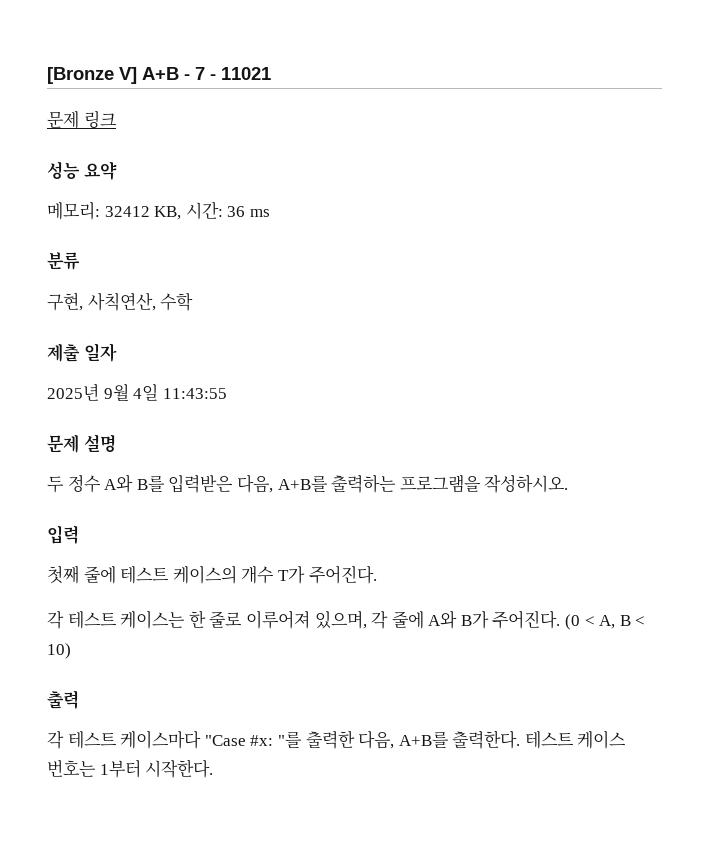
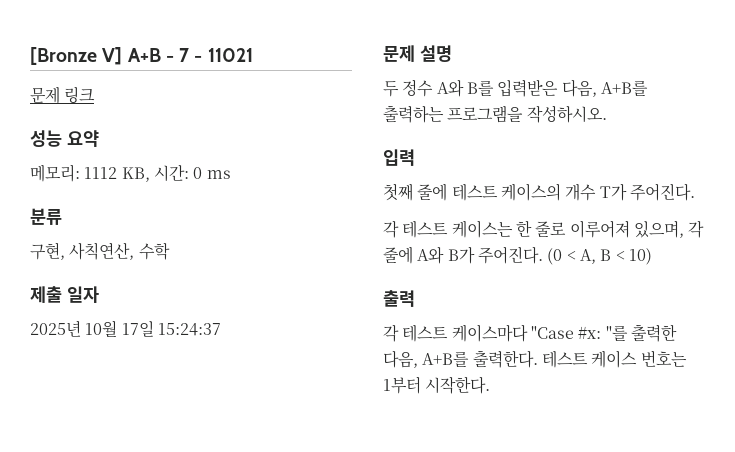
[104,206,150,217] 32412 -> [84,167,118,179] 1112
[227,206,246,217] 36 -> [193,167,203,179] 0
[103,384,227,401] 9월 4일 11:43:55 -> [85,320,221,337] 10월 17일 15:24:37

